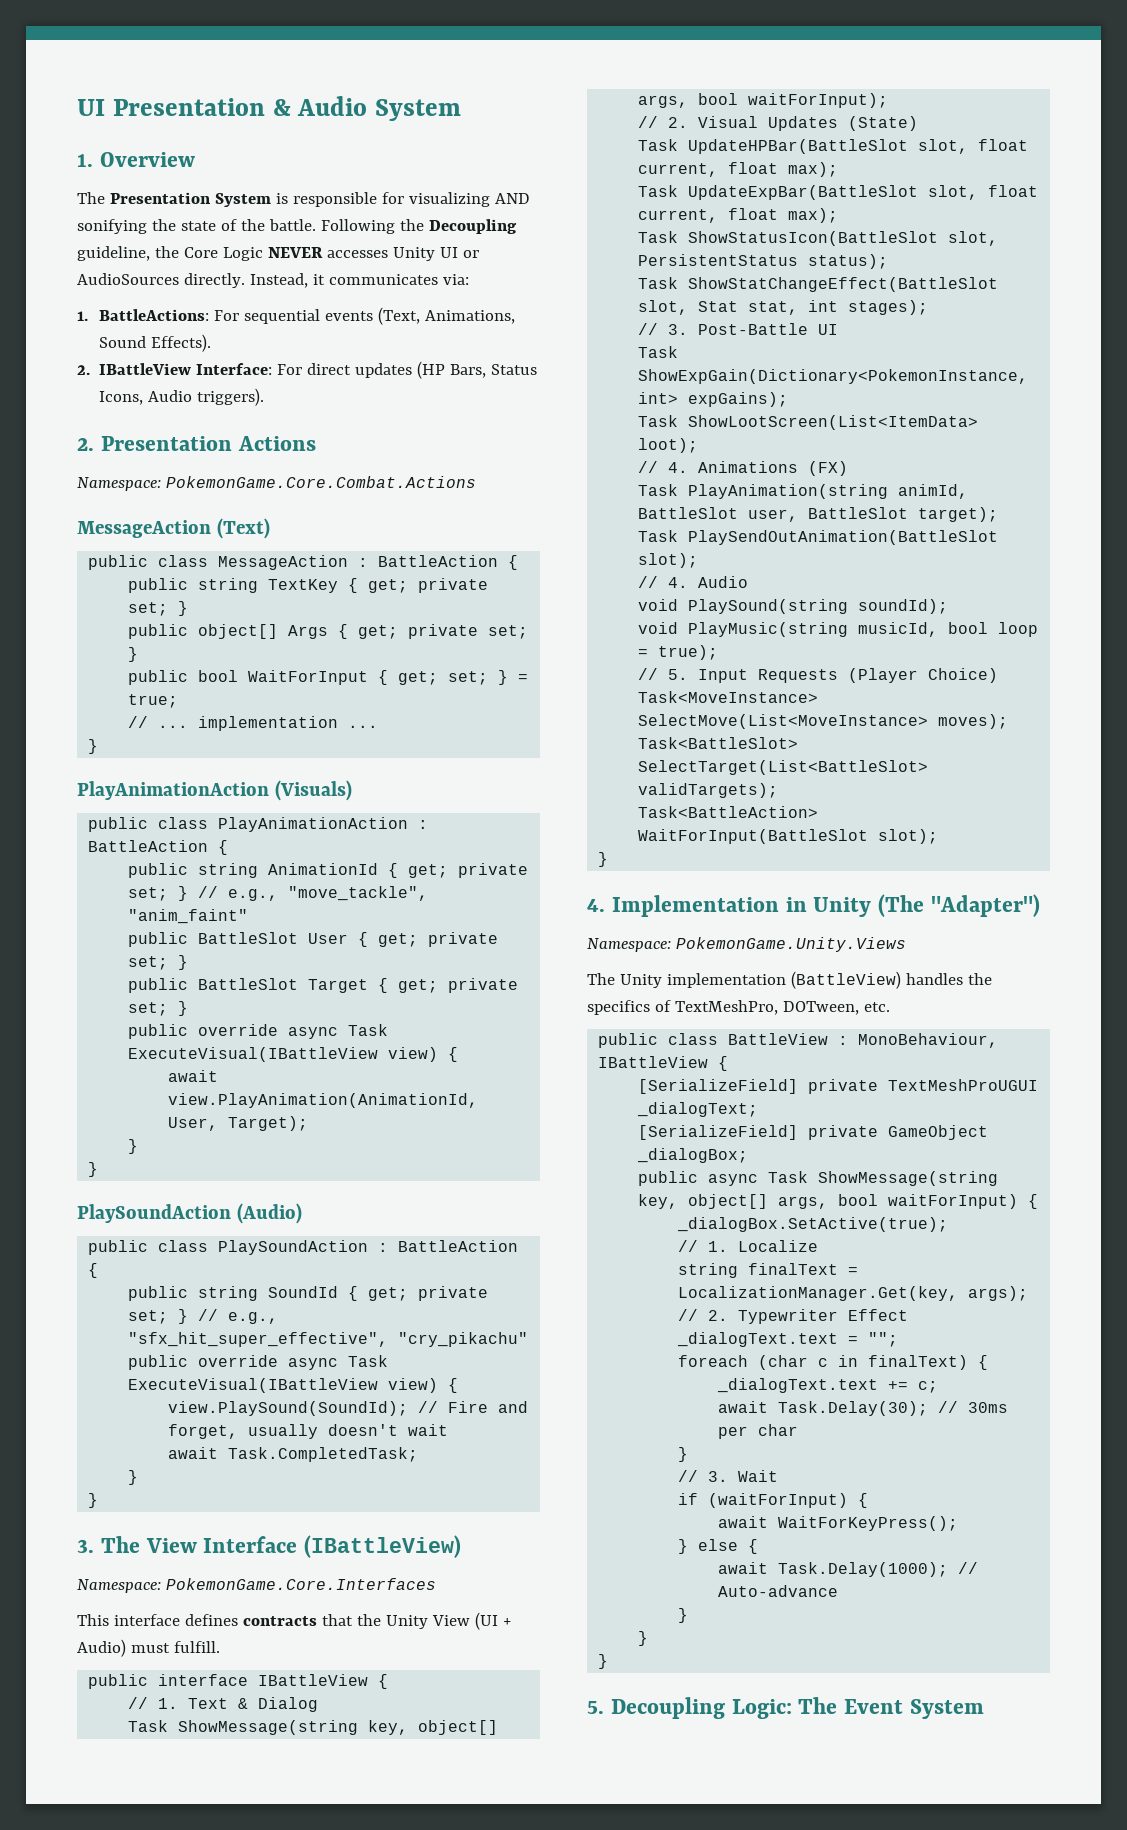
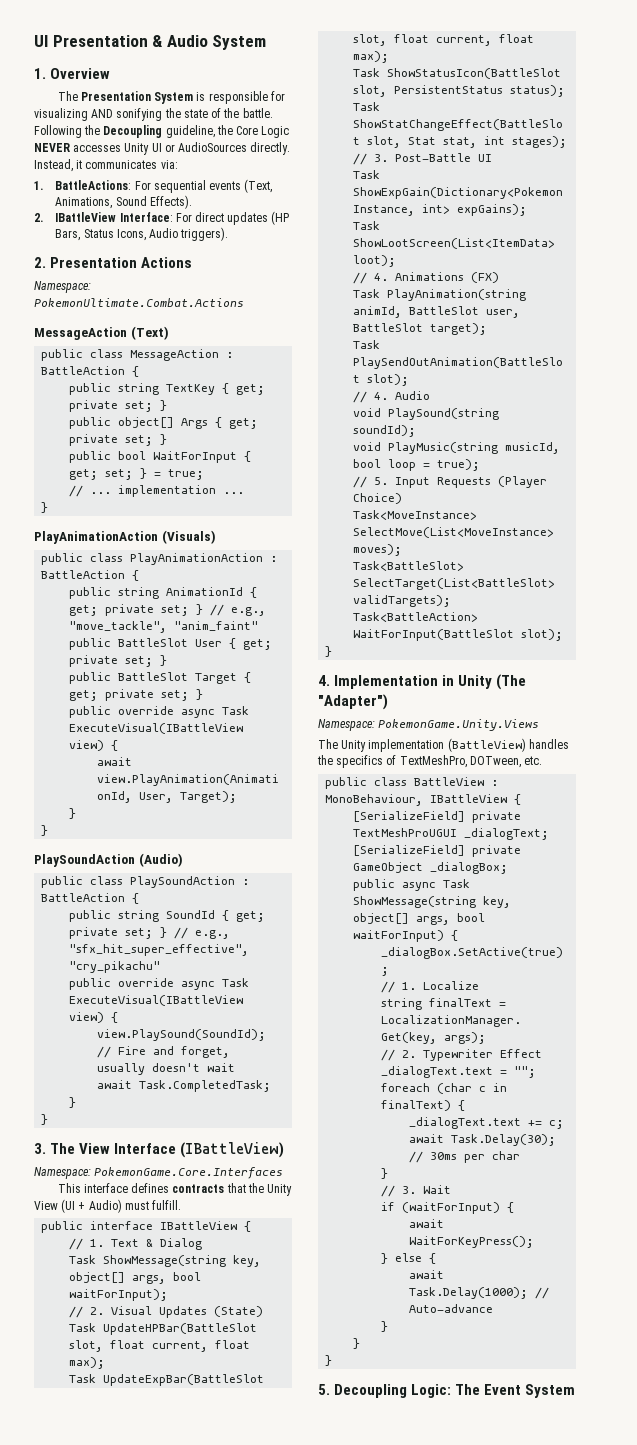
[165,476,476,488] PokemonGame.Core.Combat.Actions -> [34,298,244,307] PokemonUltimate.Combat.Actions

